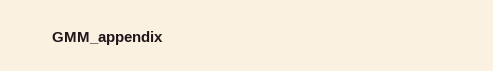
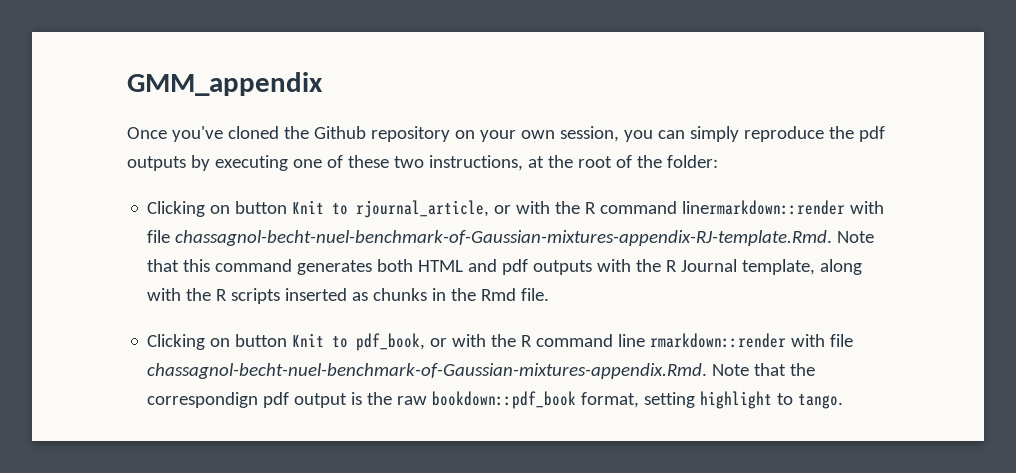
(163, 38) none -> [127,126,885,142] [127,155,718,171] [147,200,885,218] [147,230,875,246] [147,259,863,275] [147,288,550,304] [147,333,854,351] [147,363,816,379] [147,391,844,409] // Once you've cloned the Github repository on your own session, you can simply reproduce the pdf outputs by executing one of these two instructions, at the root of the folder: // Clicking on button Knit to rjournal_article, or with the R command linermarkdown::render with file chassagnol-becht-nuel-benchmark-of-Gaussian-mixtures-appendix-RJ-template.Rmd. Note that this command generates both HTML and pdf outputs with the R Journal template, along with the R scripts inserted as chunks in the Rmd file. // Clicking on button Knit to pdf_book, or with the R command line rmarkdown::render with file chassagnol-becht-nuel-benchmark-of-Gaussian-mixtures-appendix.Rmd. Note that the correspondign pdf output is the raw bookdown::pdf_book format, setting highlight to tango.

